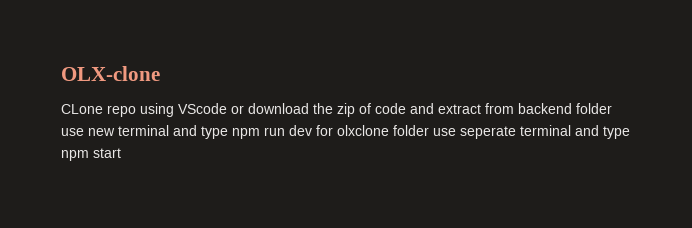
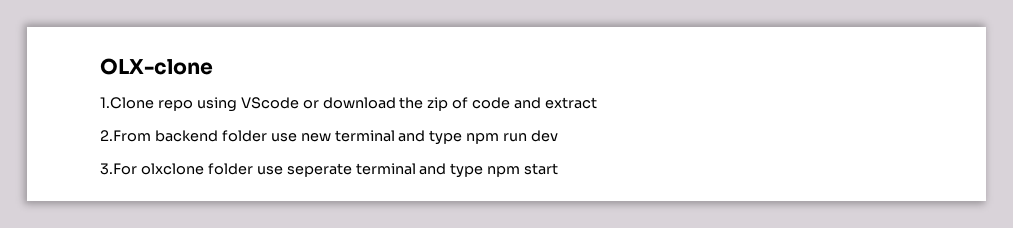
[61,104,103,114] CLone -> [100,97,154,109] 1.Clone
[485,103,514,114] from -> [100,130,151,142] // 2.From
[316,125,333,136] for -> [100,163,137,175] // 3.For

